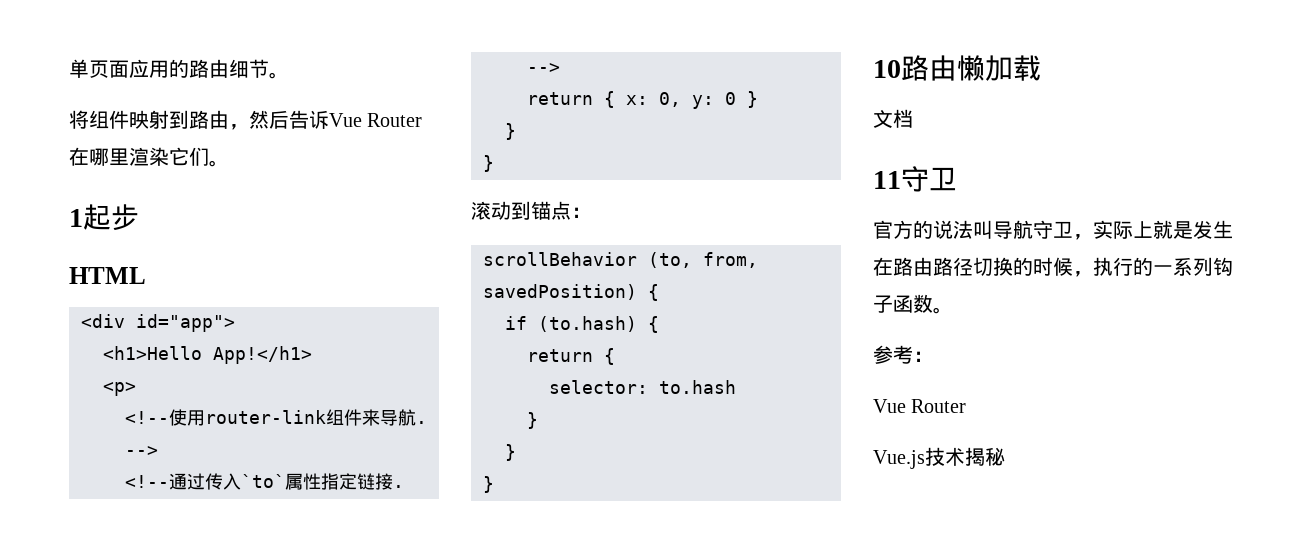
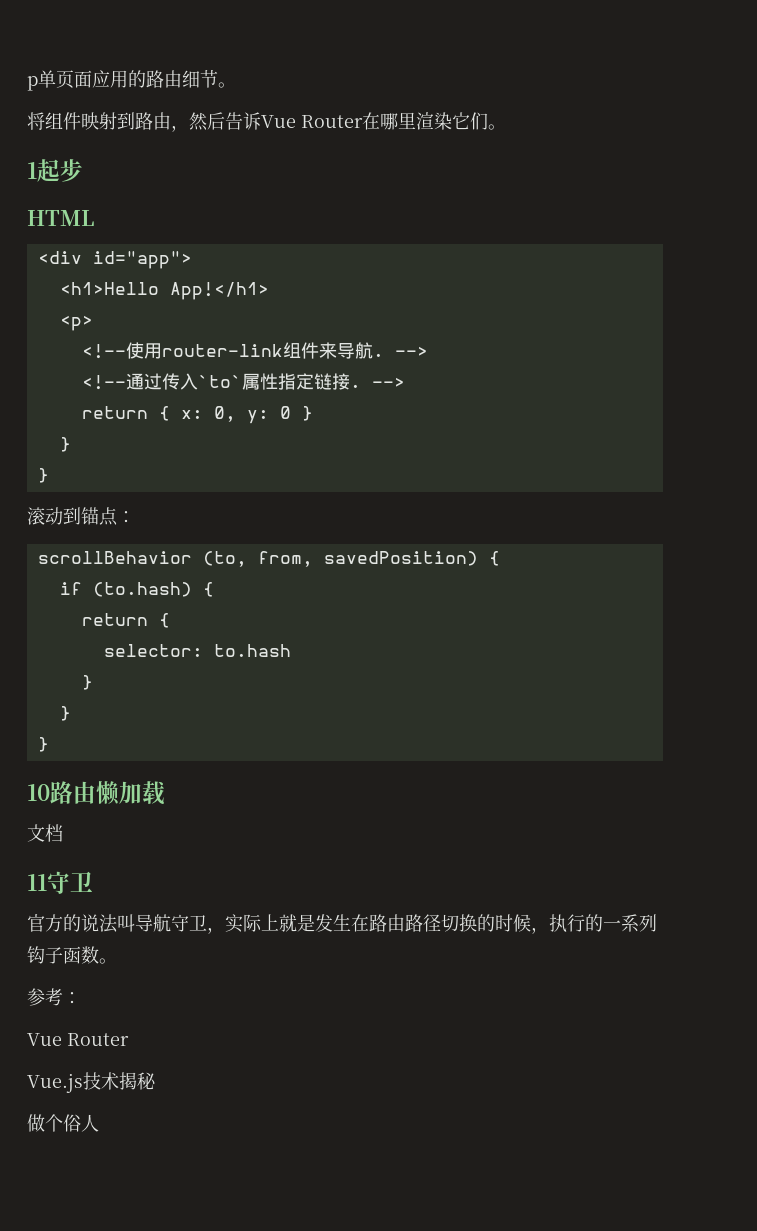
(69, 68) none -> [27,76,38,91] p
(1005, 456) none -> [27,1114,99,1132] // 做个俗人

